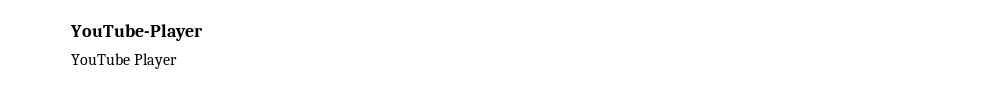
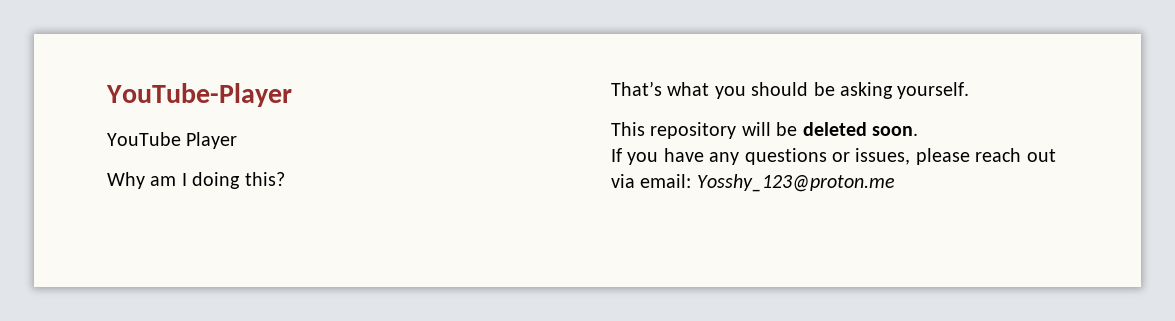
(178, 61) none -> [107,172,285,189] [611,81,970,99] [611,122,918,139] [611,148,1056,165] [611,174,895,192] // Why am I doing this? // That’s what you should be asking yourself. // This repository will be deleted soon. // If you have any questions or issues, please reach out via email: Yosshy_123@proton.me

